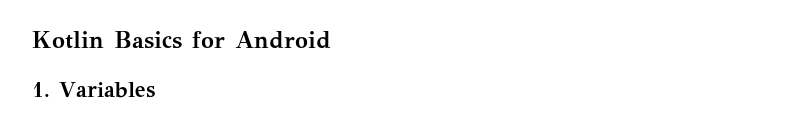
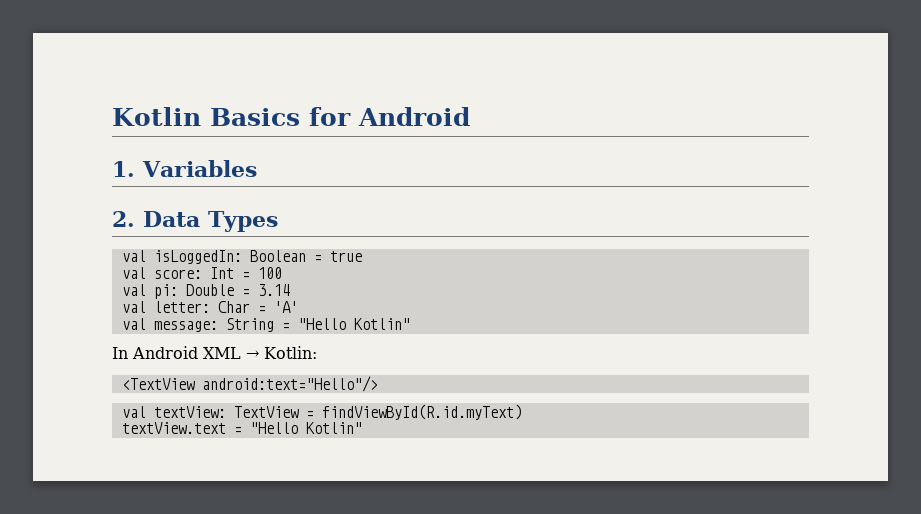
(155, 90) none -> [112,211,278,232] [121,250,362,264] [121,267,282,279] [121,284,290,299] [121,301,298,313] [121,318,410,332] [112,346,317,359] [121,376,378,392] [121,404,522,420] [121,422,362,434] // 2. Data Types // val isLoggedIn: Boolean = true // val score: Int = 100 // val pi: Double = 3.14 // val letter: Char = 'A' // val message: String = "Hello Kotlin" // In Android XML → Kotlin: // <TextView android:text="Hello"/> // val textView: TextView = findViewById(R.id.myText) // textView.text = "Hello Kotlin"

